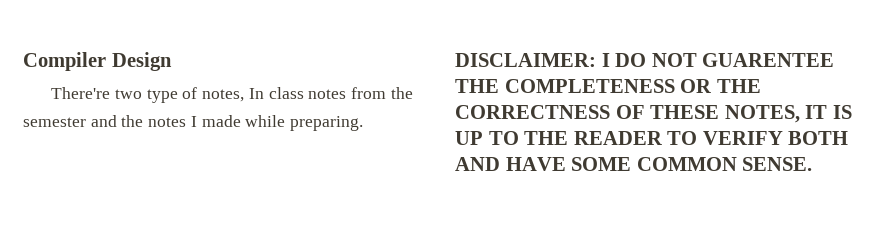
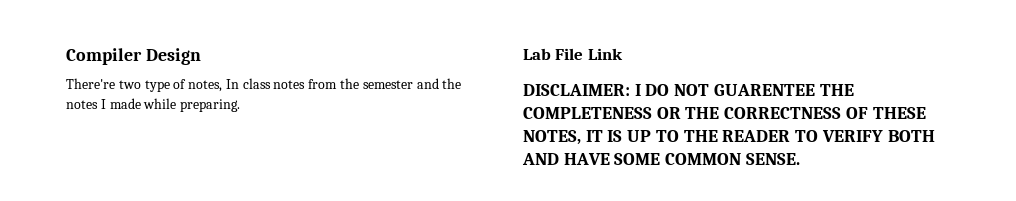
(364, 123) none -> [523,48,623,60] // Lab File Link

